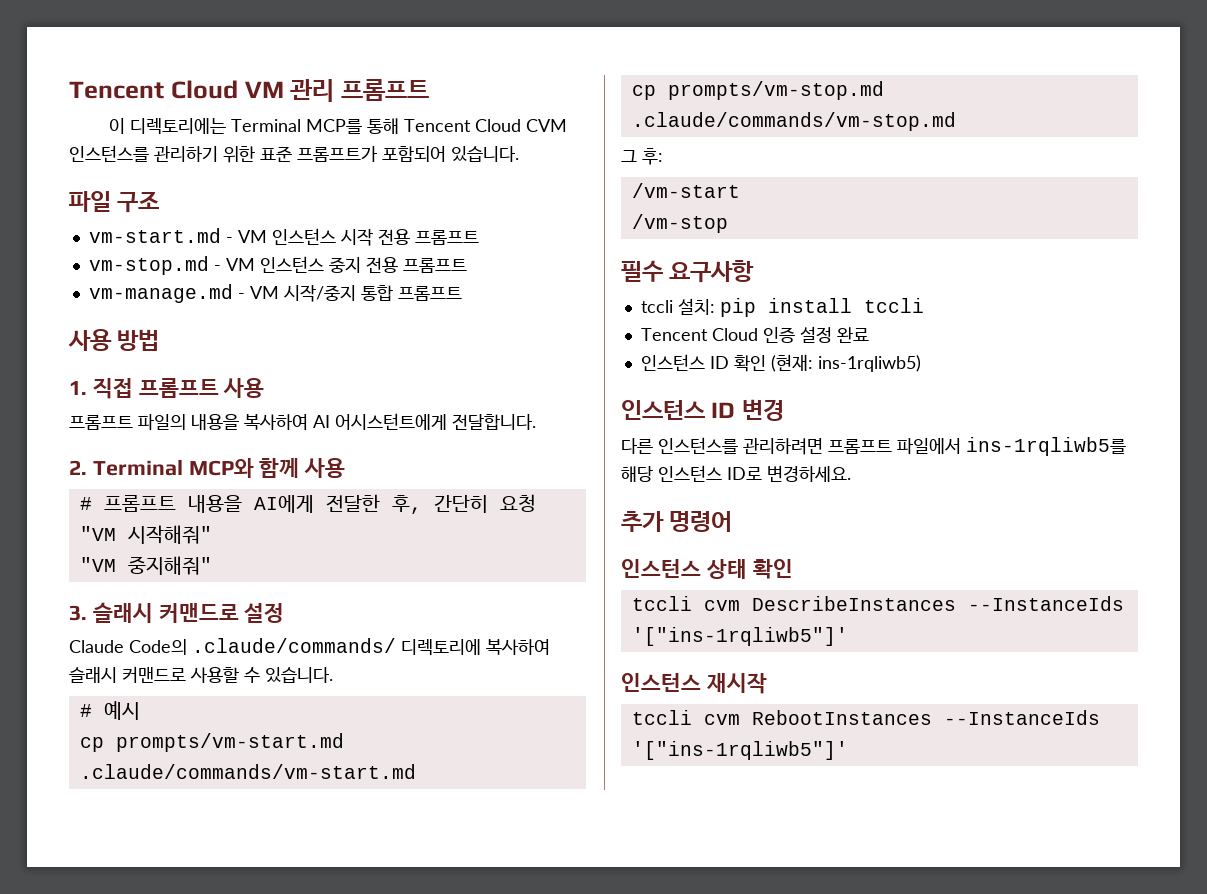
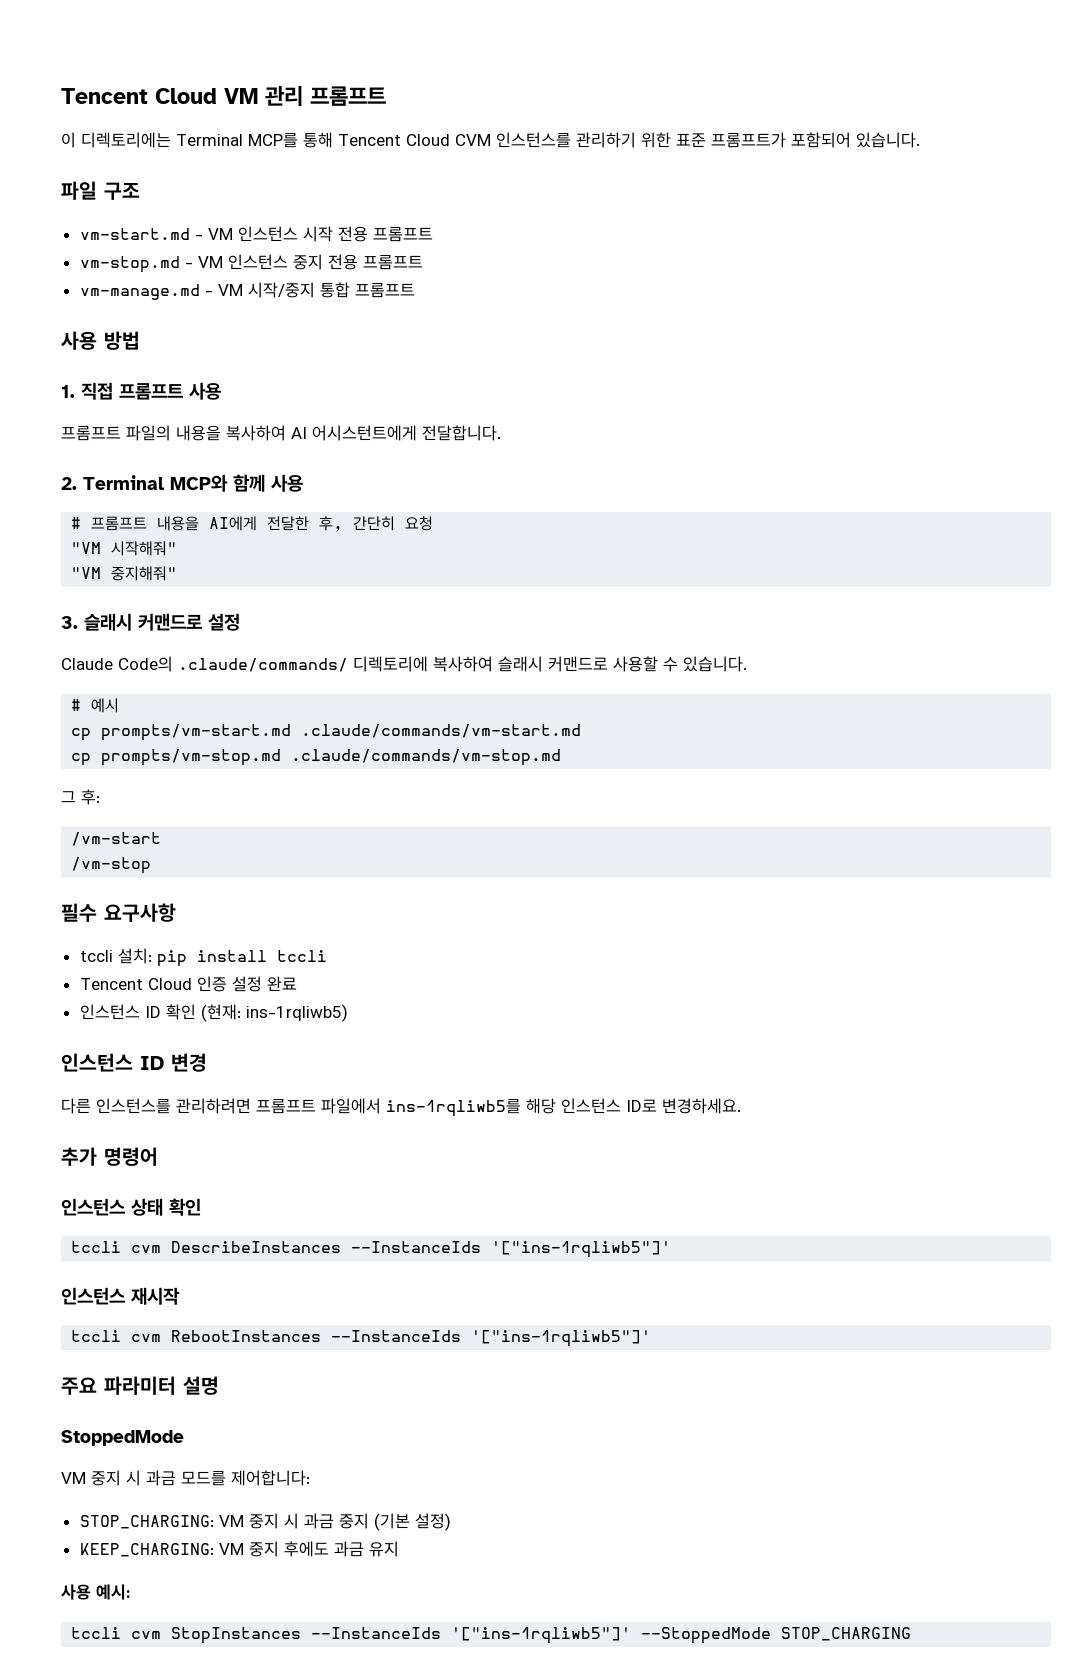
(848, 750) none -> [61,1376,219,1395] [61,1430,184,1446] [61,1470,310,1486] [79,1513,451,1531] [79,1541,399,1557] [61,1584,131,1600] [71,1627,912,1644] // 주요 파라미터 설명 // StoppedMode // VM 중지 시 과금 모드를 제어합니다: // STOP_CHARGING: VM 중지 시 과금 중지 (기본 설정) // KEEP_CHARGING: VM 중지 후에도 과금 유지 // 사용 예시: // tccli cvm StopInstances --InstanceIds '["ins-1rqliwb5"]' --StoppedMode STOP_CHARGING

